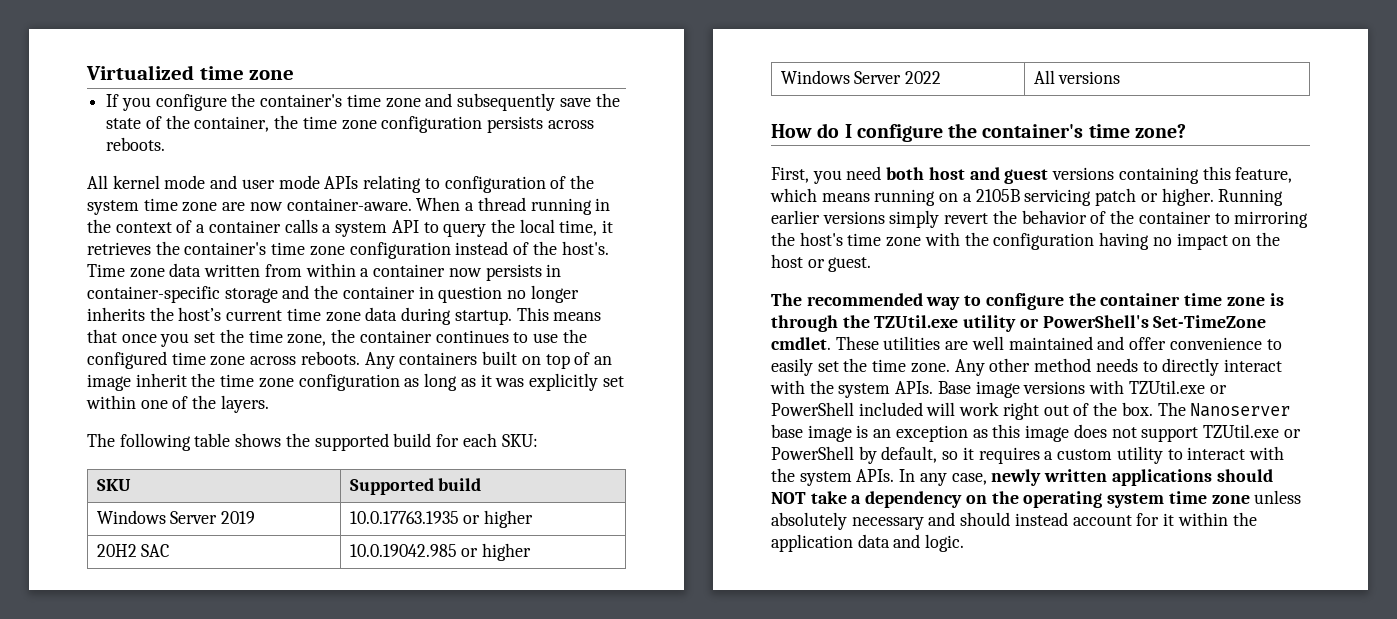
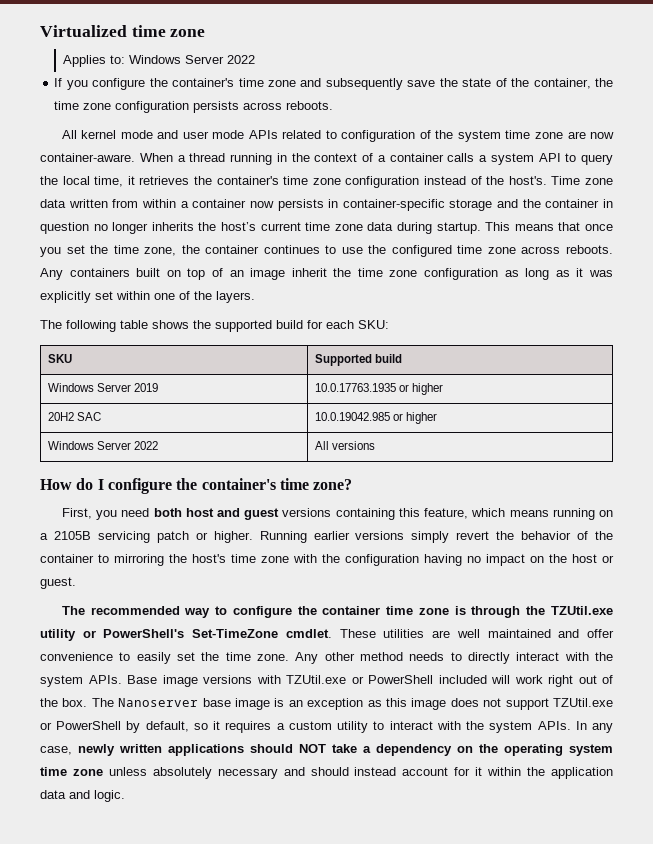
(295, 75) none -> [63,55,256,67] // Applies to: Windows Server 2022
[363,175,422,193] relating -> [282,130,322,139] related

